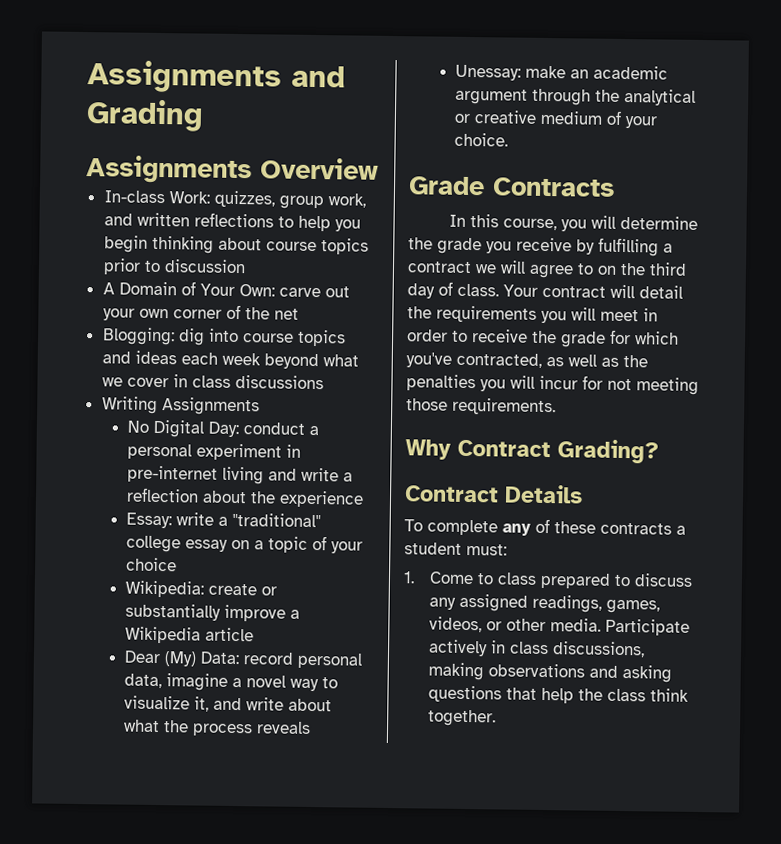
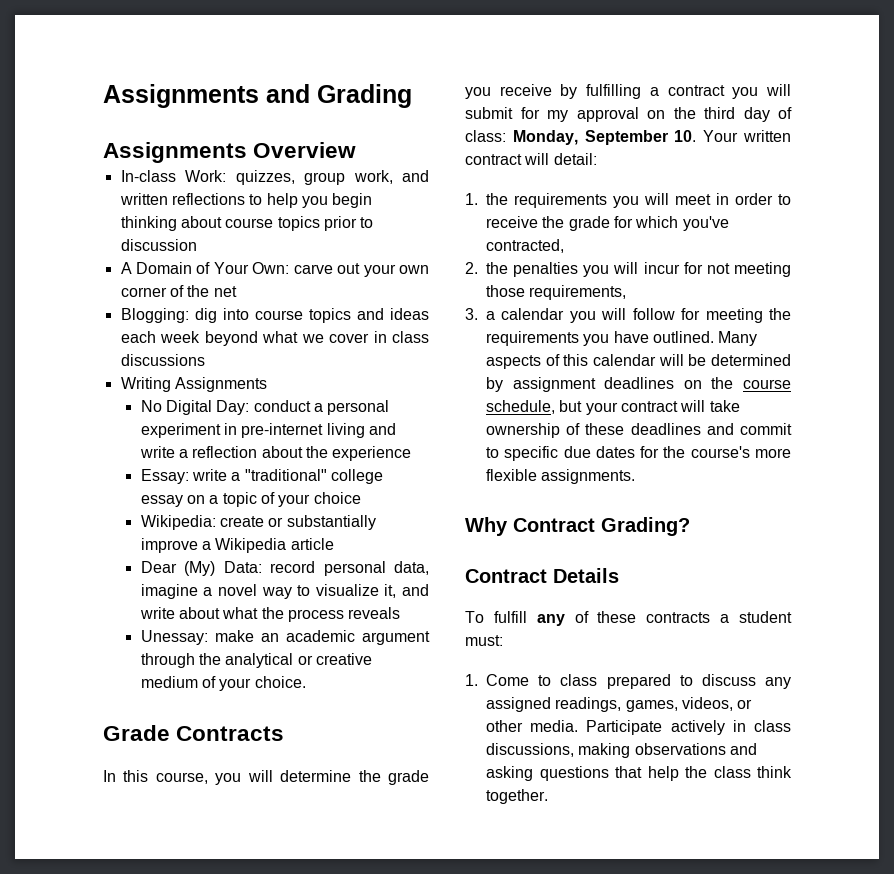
[475,260,594,279] we will agree to -> [732,84,791,99] [465,107,639,122] you will submit for my approval
[457,283,683,299] class. Your contract will detail -> [465,130,791,145] [465,153,597,165] [465,193,478,205] class: Monday, September 10. Your written contract will detail: // 1.
[546,354,619,367] as well as -> [465,262,478,274] // 2.
[452,397,556,416] requirements. -> [529,285,627,300] [465,308,791,323] [486,331,758,346] [486,354,792,369] [486,377,791,392] [486,400,740,415] [486,423,792,438] [486,446,791,461] [486,469,636,484] requirements, // 3. a calendar you will follow for meeting the requirements you have outlined. Many aspects of this calendar will be determined by assignment deadlines on the course schedule, but your contract will take ownership of these deadlines and commit to specific due dates for the course's more flexible assignments.
[427,519,498,536] complete -> [493,611,527,623] fulfill

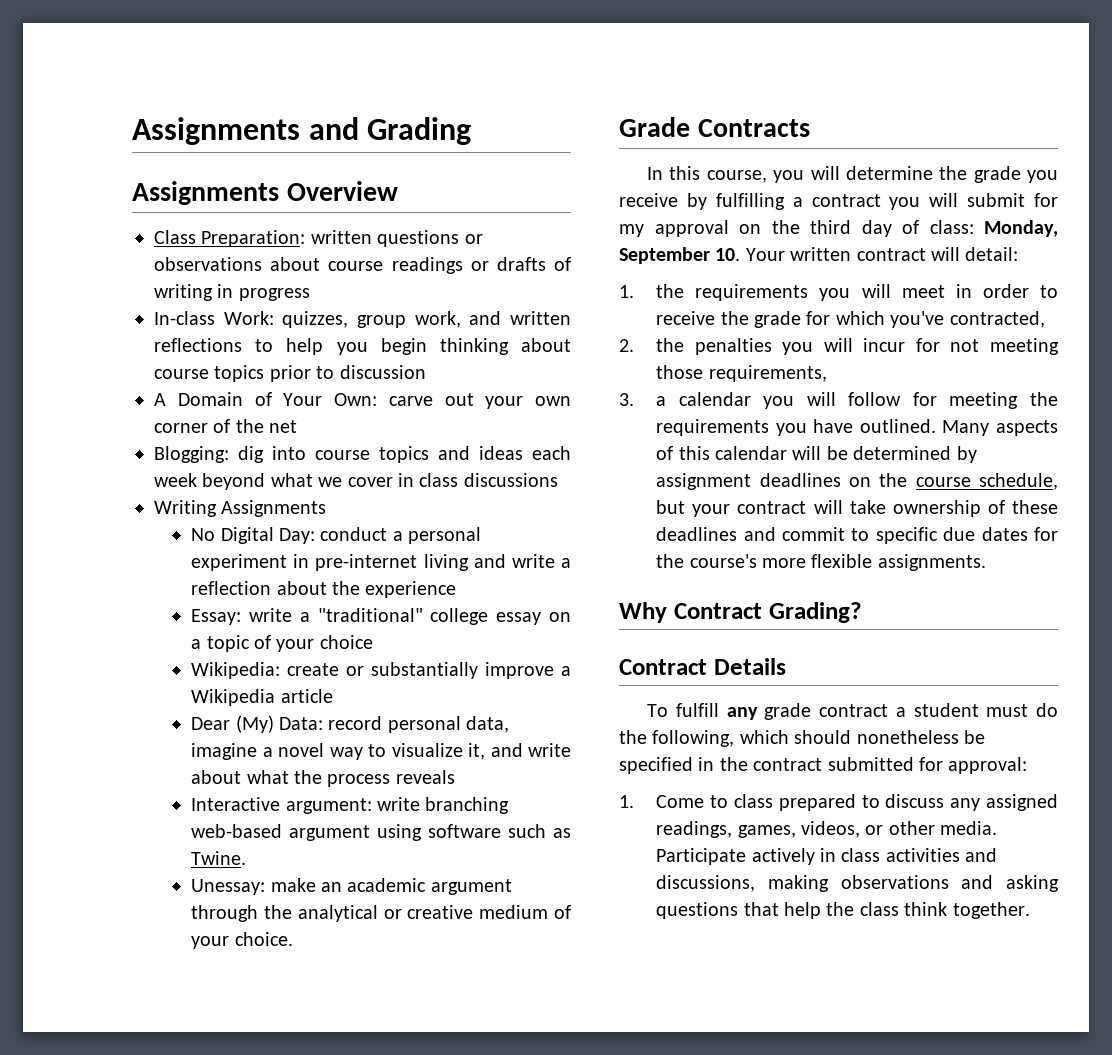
(357, 150) none -> [154,230,483,247] [154,257,572,274] [154,284,310,301] // Class Preparation: written questions or observations about course readings or drafts of writing in progress
(401, 613) none -> [191,797,510,814] [191,824,571,841] [191,851,247,865] // Interactive argument: write branching web-based argument using software such as Twine.
[574,611,792,623] [465,635,503,646] of these contracts a student must: -> [764,703,1058,720] [619,730,985,747] [619,757,1028,774] grade contract a student must do the following, which should nonetheless be specified in the contract submitted for approval:
(791, 726) none -> [885,848,998,862] activities and

